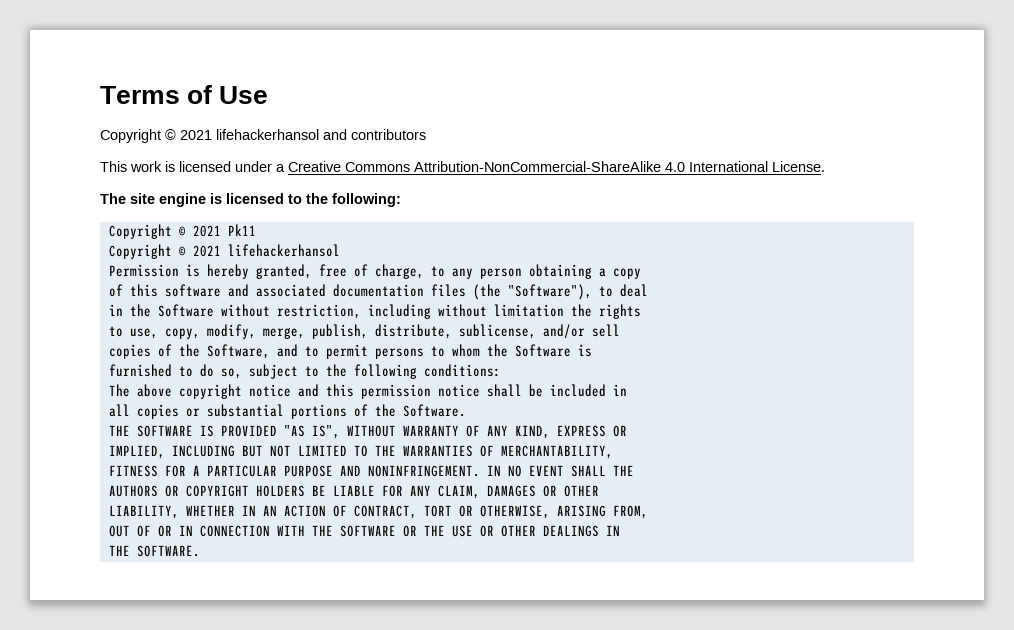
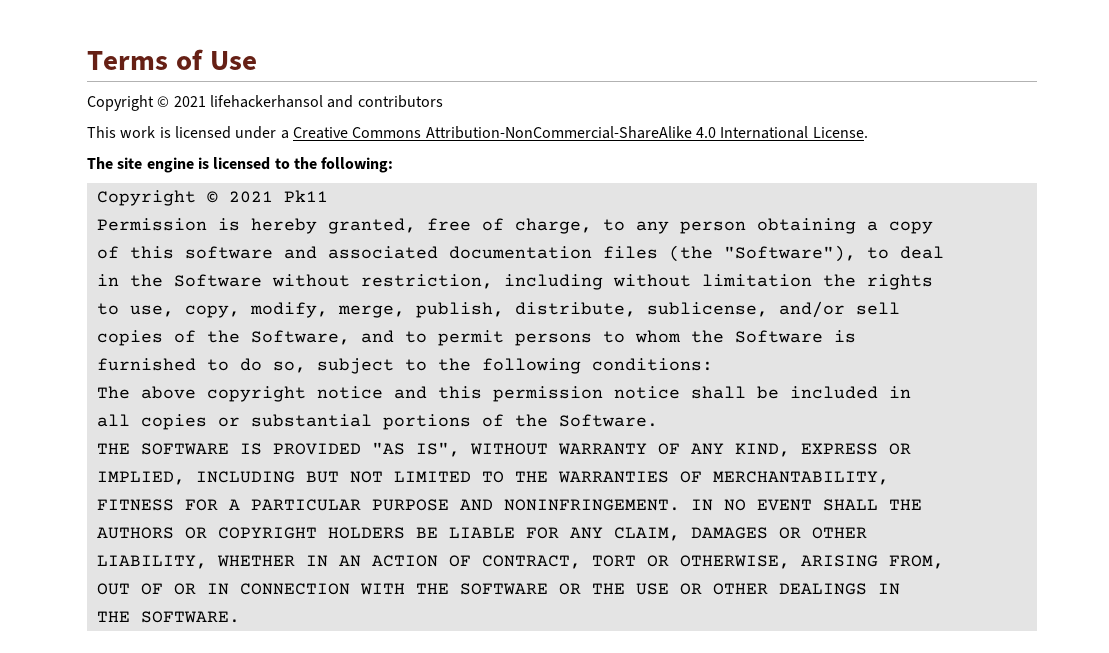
[108,244,340,259] // Copyright © 2021 lifehackerhansol -> (328, 196) none

